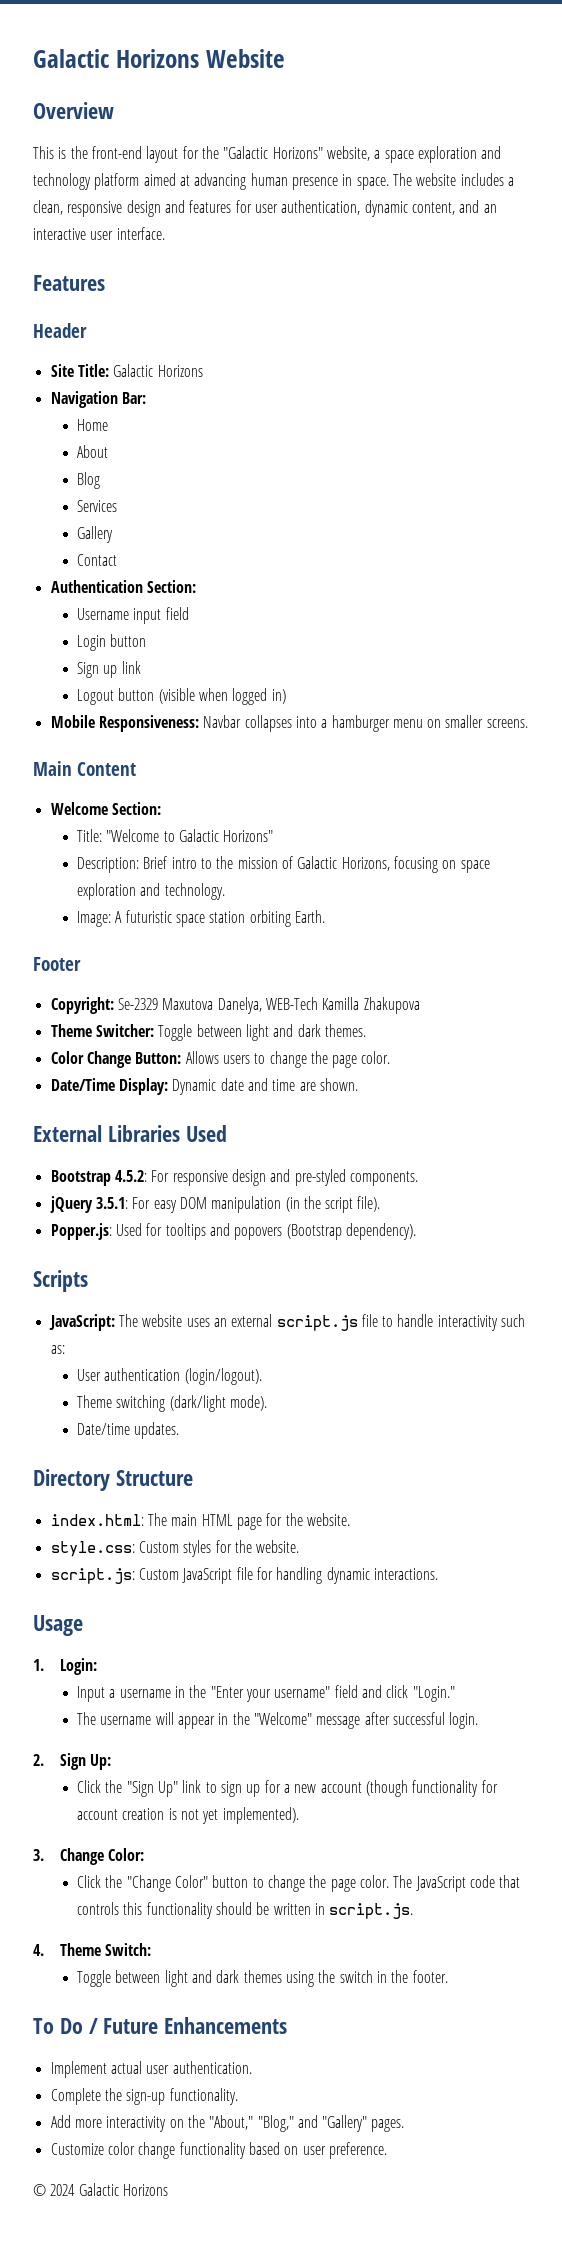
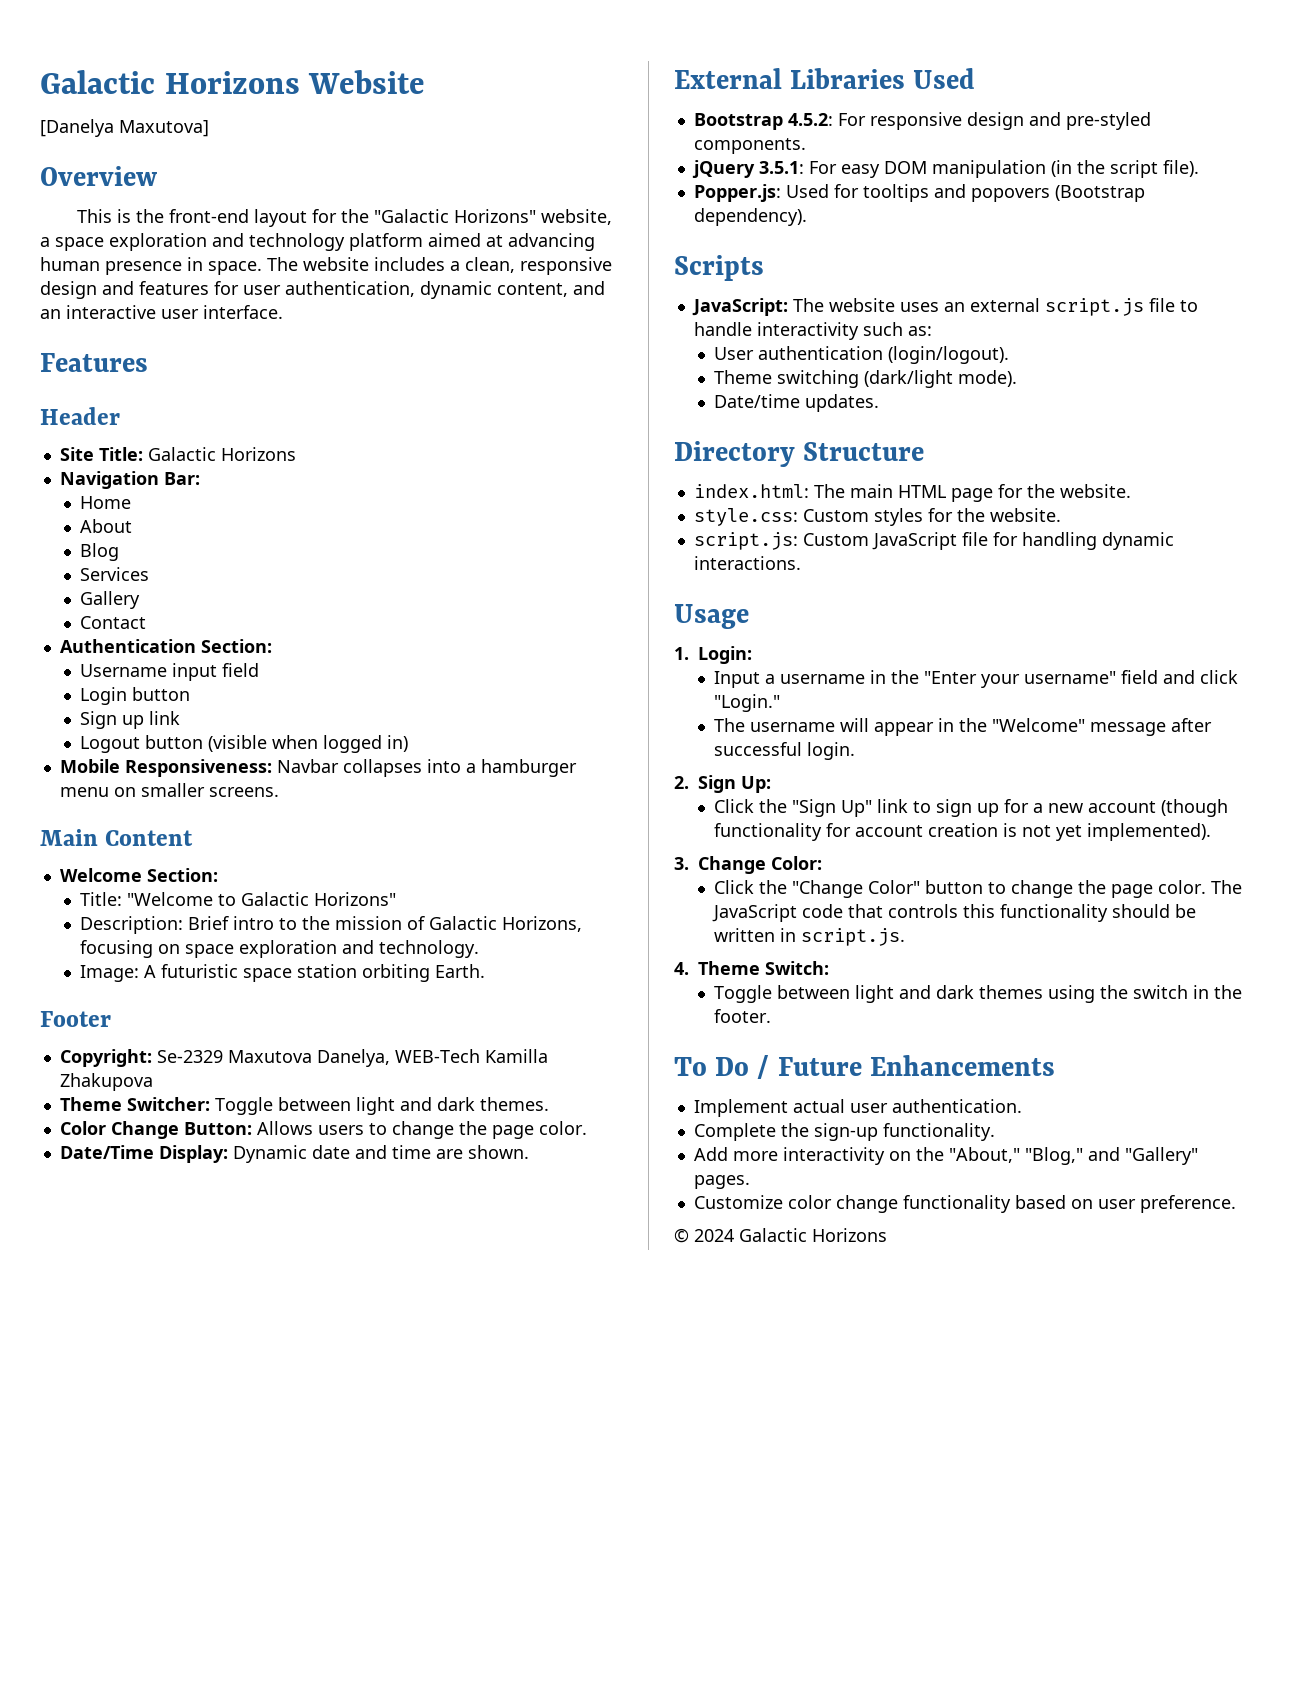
(285, 58) none -> [40,119,209,137] // [Danelya Maxutova]

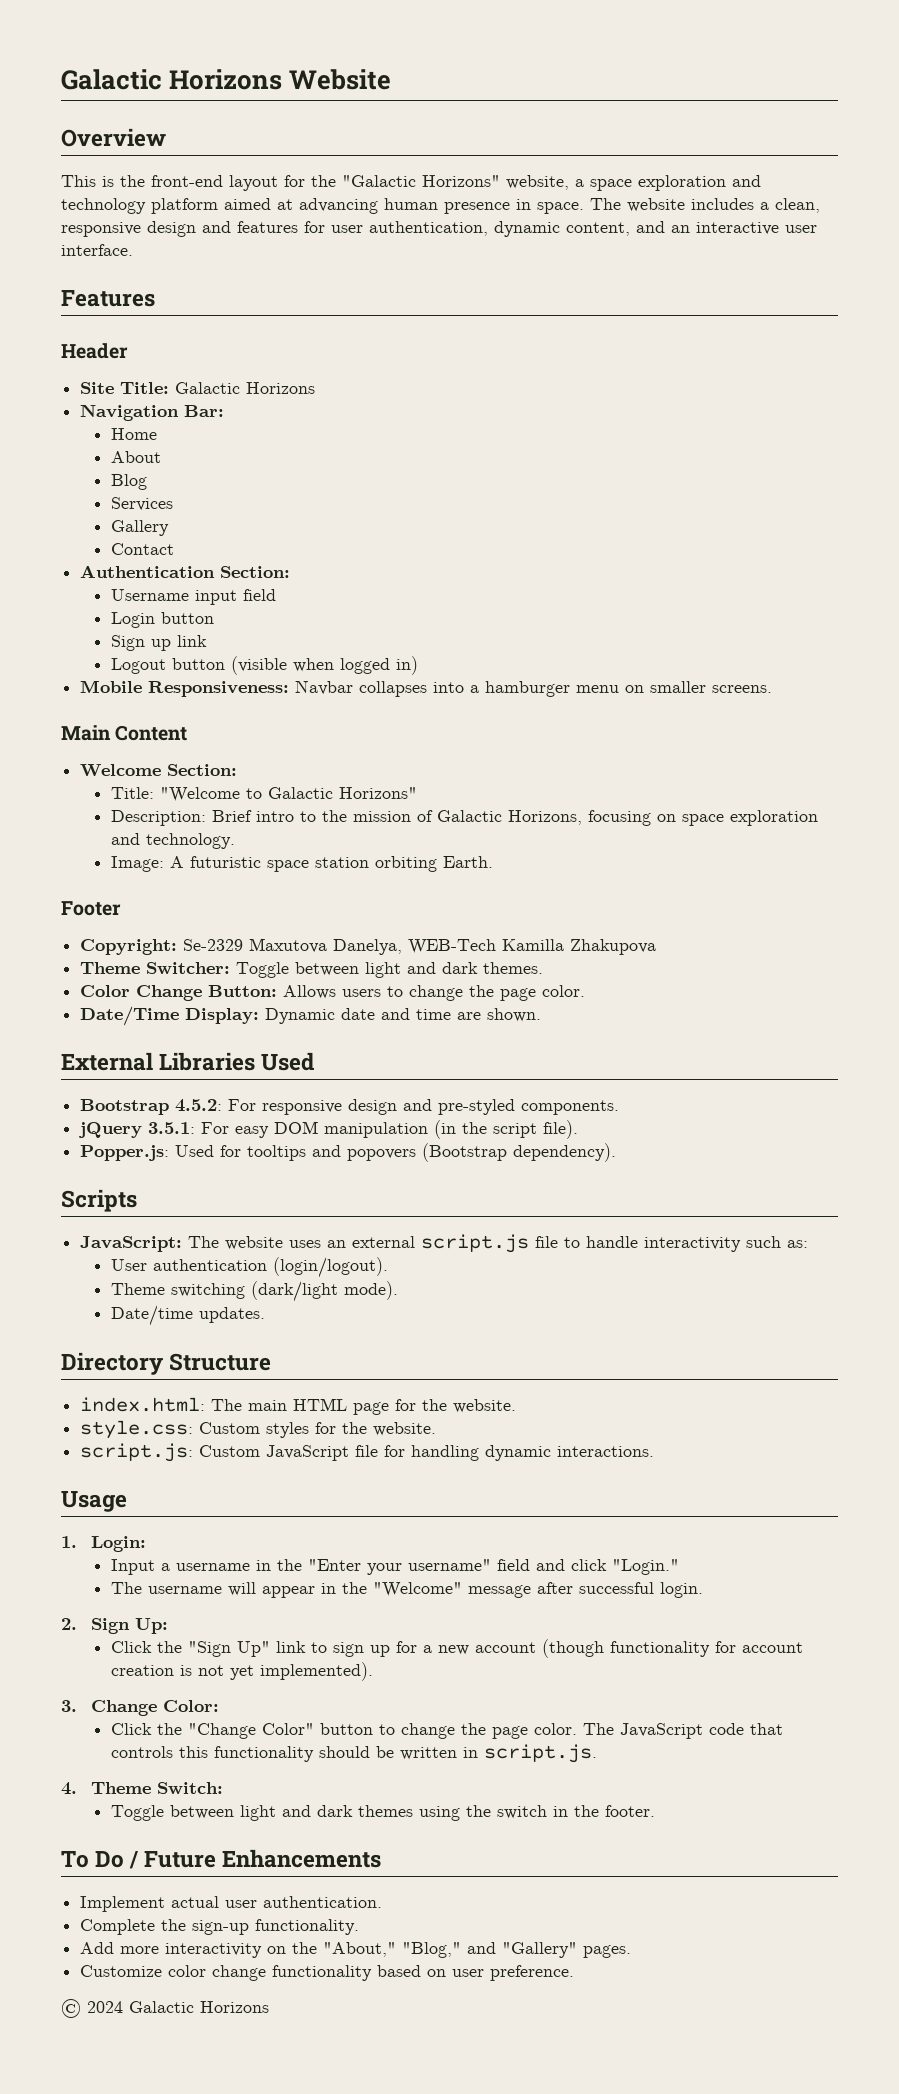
[40,119,209,137] // [Danelya Maxutova] -> (392, 79) none

